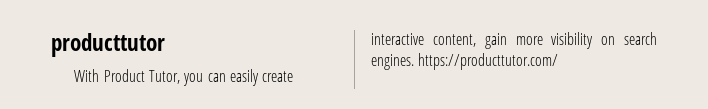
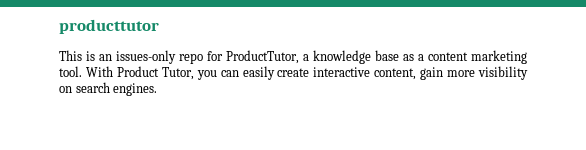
(165, 45) none -> [59,50,527,64] [59,66,82,77] This is an issues-only repo for ProductTutor, a knowledge base as a content marketing tool.
[418,53,559,70] https://producttutor.com/ -> (158, 89) none

